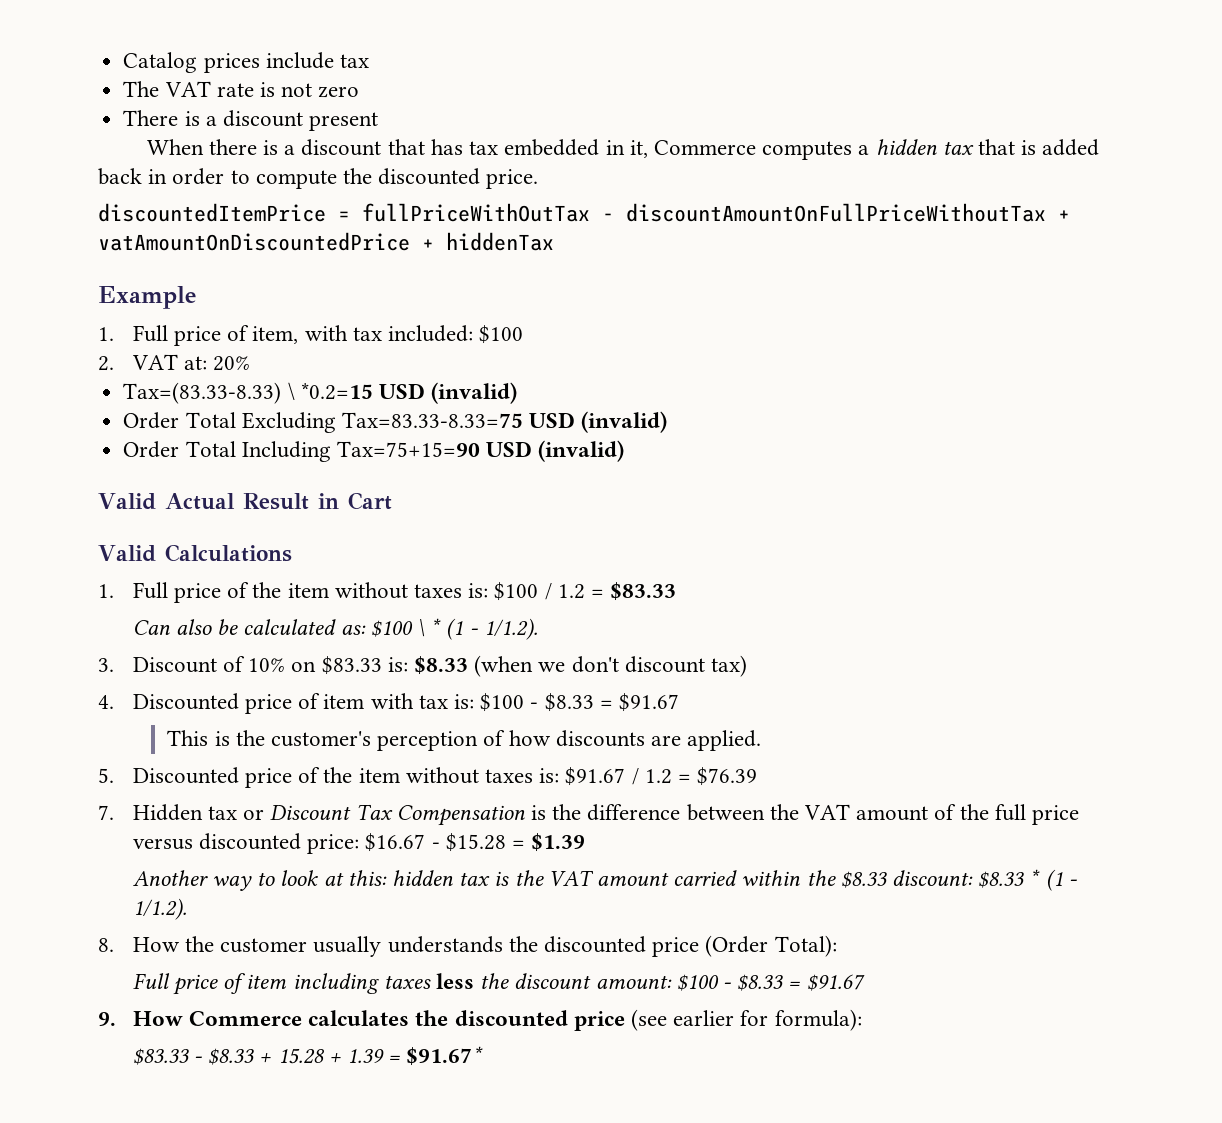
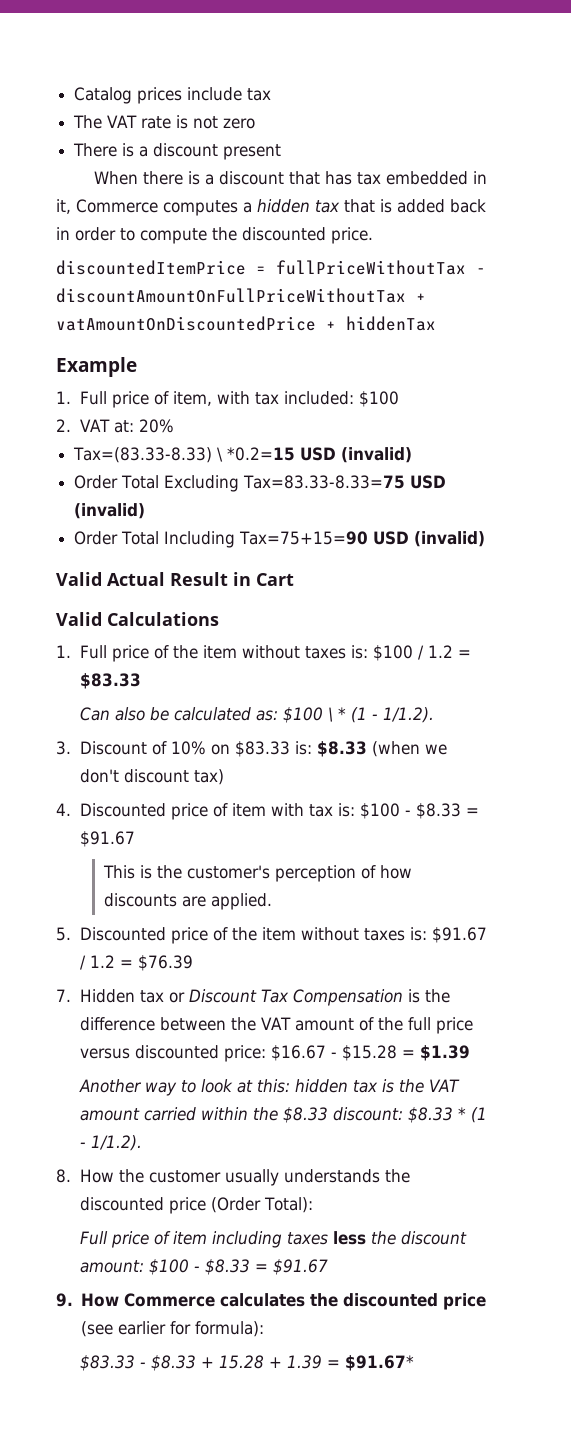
[362,203,590,222] fullPriceWithOutTax -> [276,260,466,275] fullPriceWithoutTax

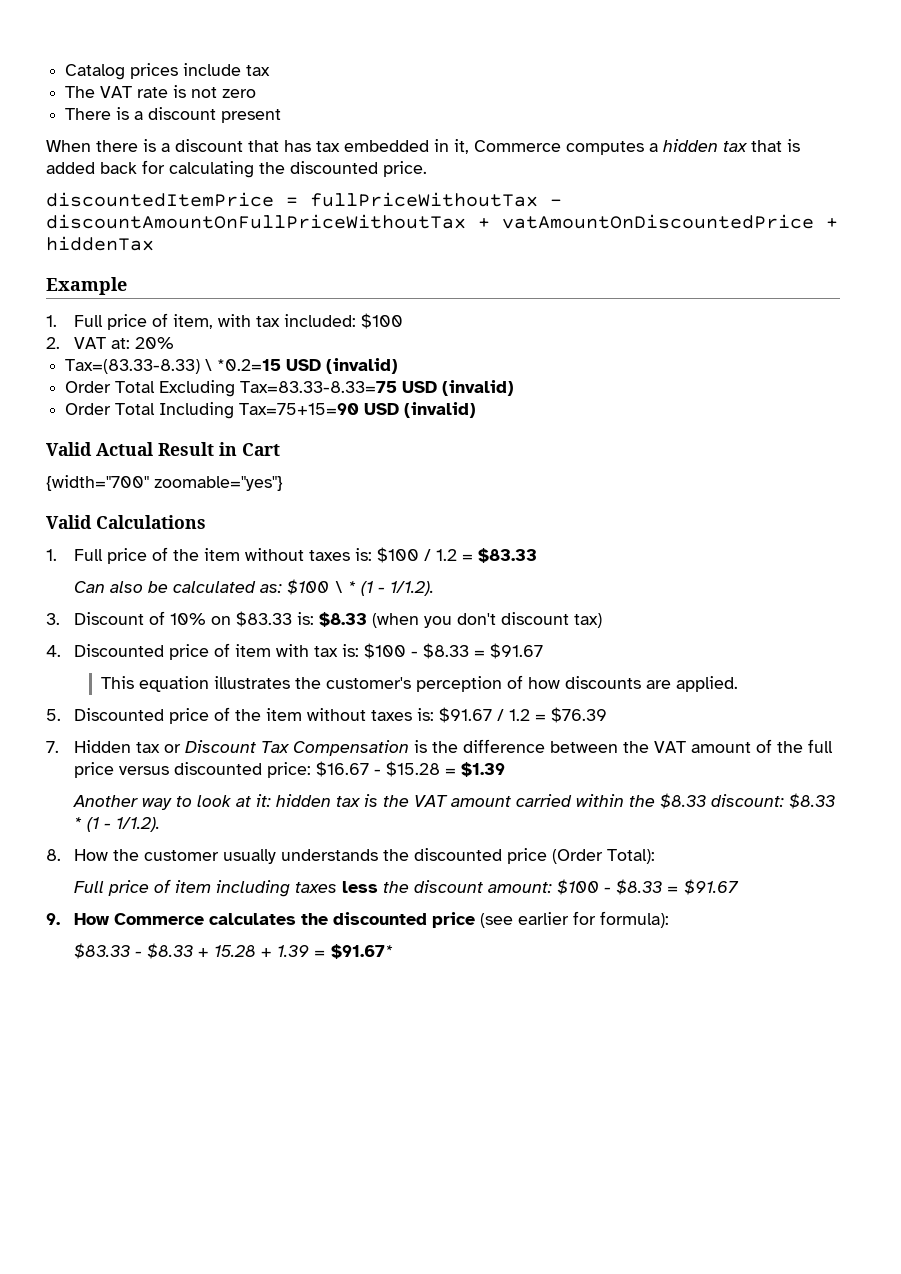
[56,227,207,244] in order to compute -> [142,160,254,178] for calculating
(294, 579) none -> [46,475,283,491] // {width="700" zoomable="yes"}
[424,744,447,755] we -> [423,616,452,628] you
[139,865,152,879] is -> [139,676,291,692] equation illustrates
[256,1079,290,1093] this: -> [255,794,271,807] it:

